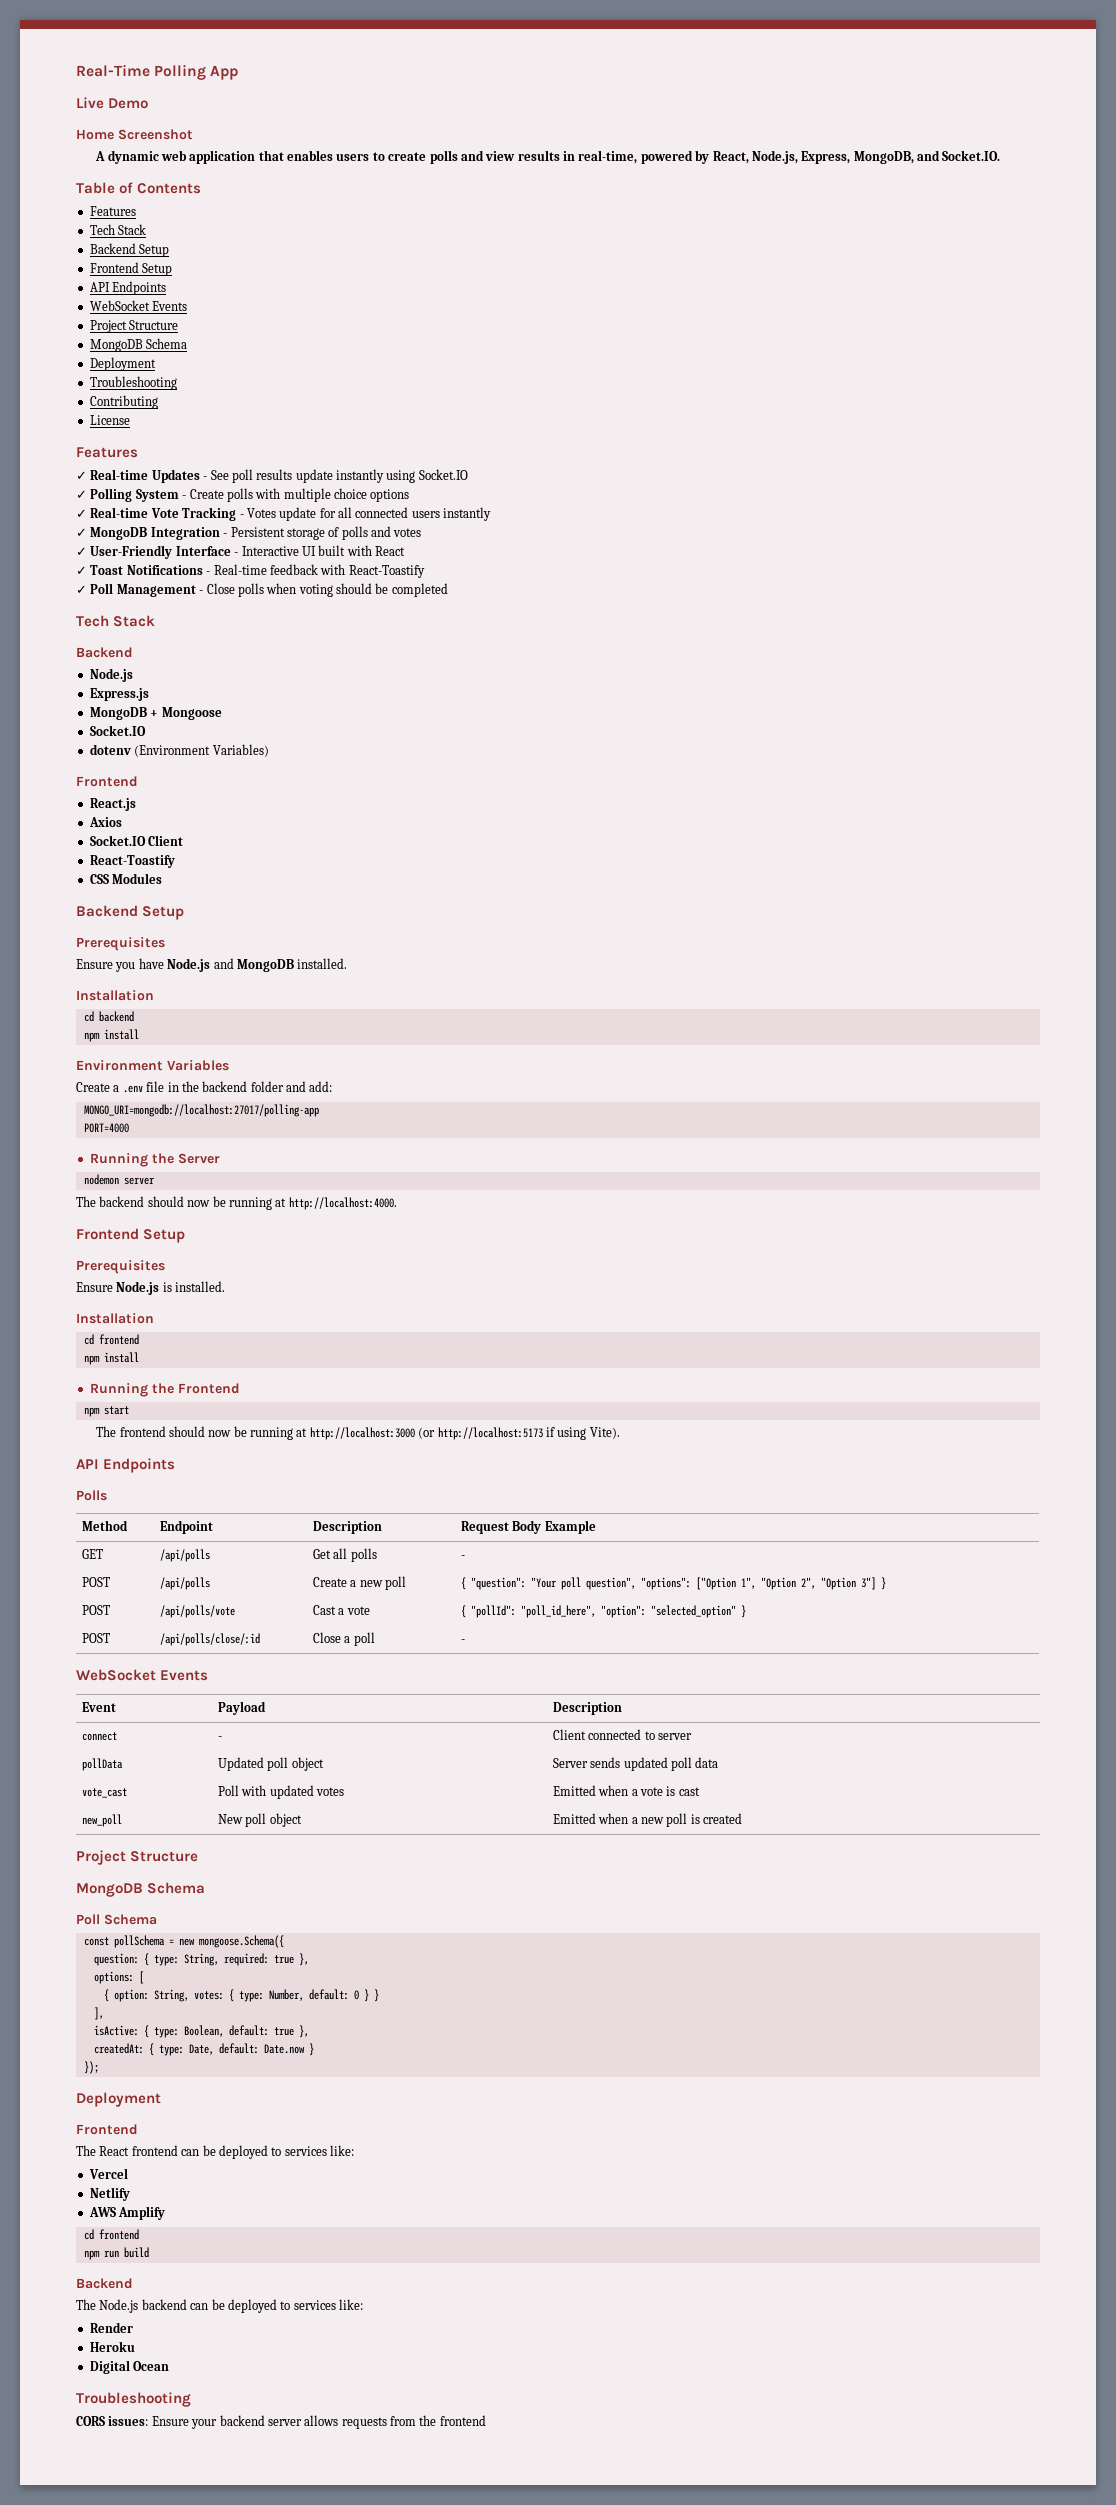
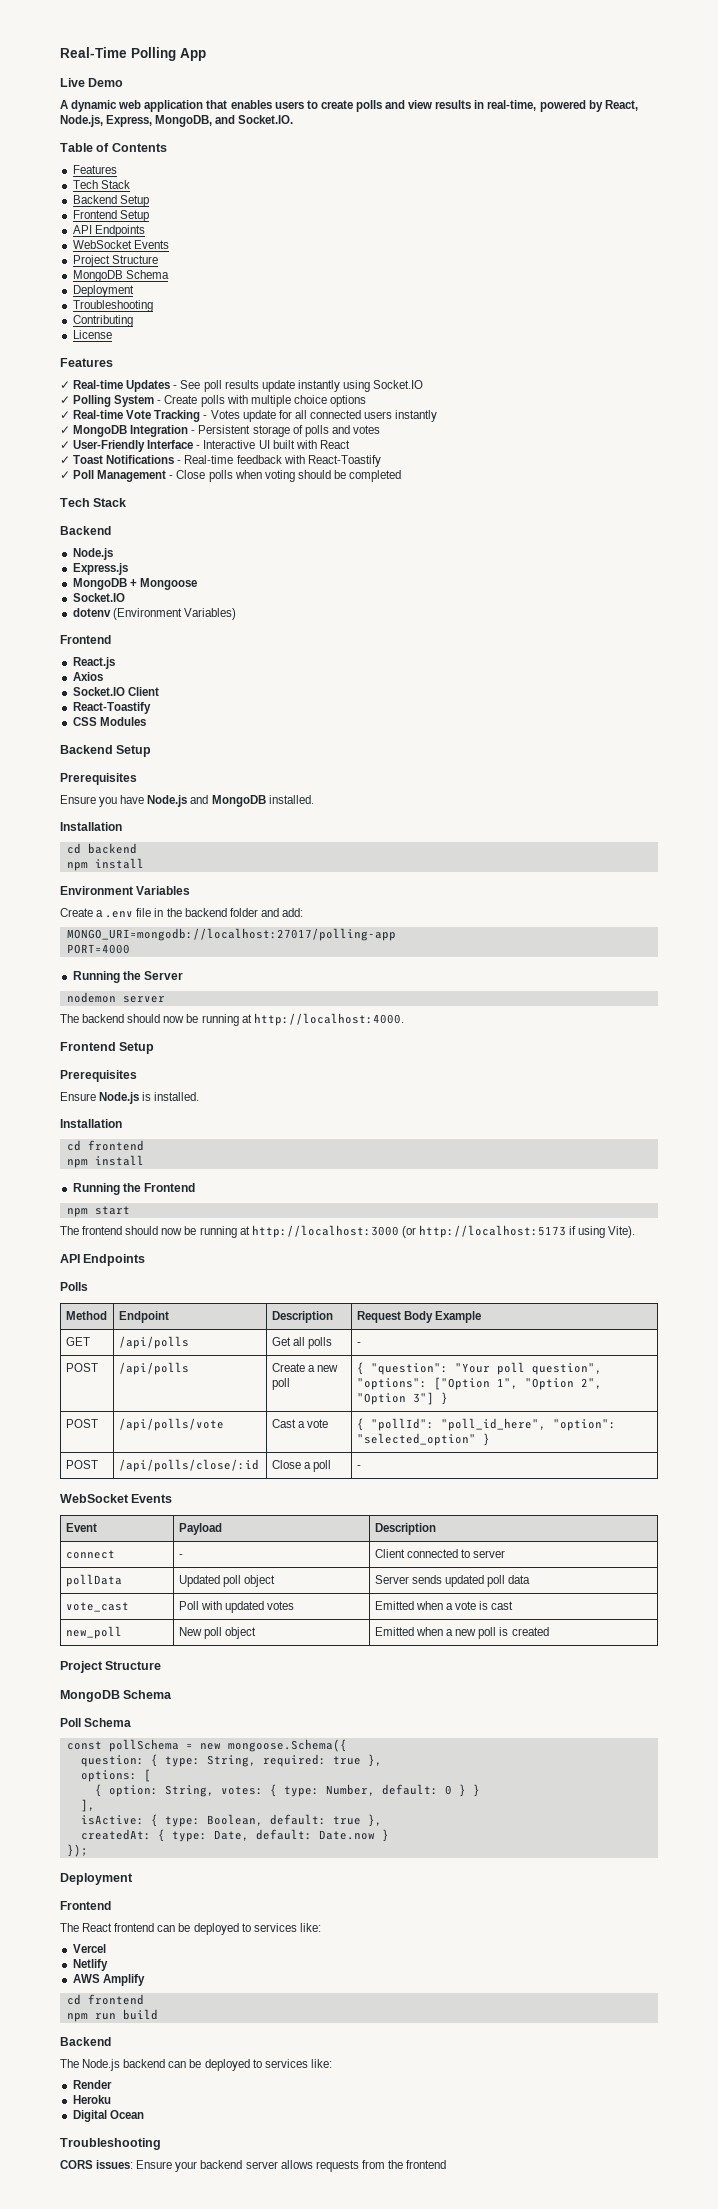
[76,129,193,140] // Home Screenshot -> (124, 82) none

